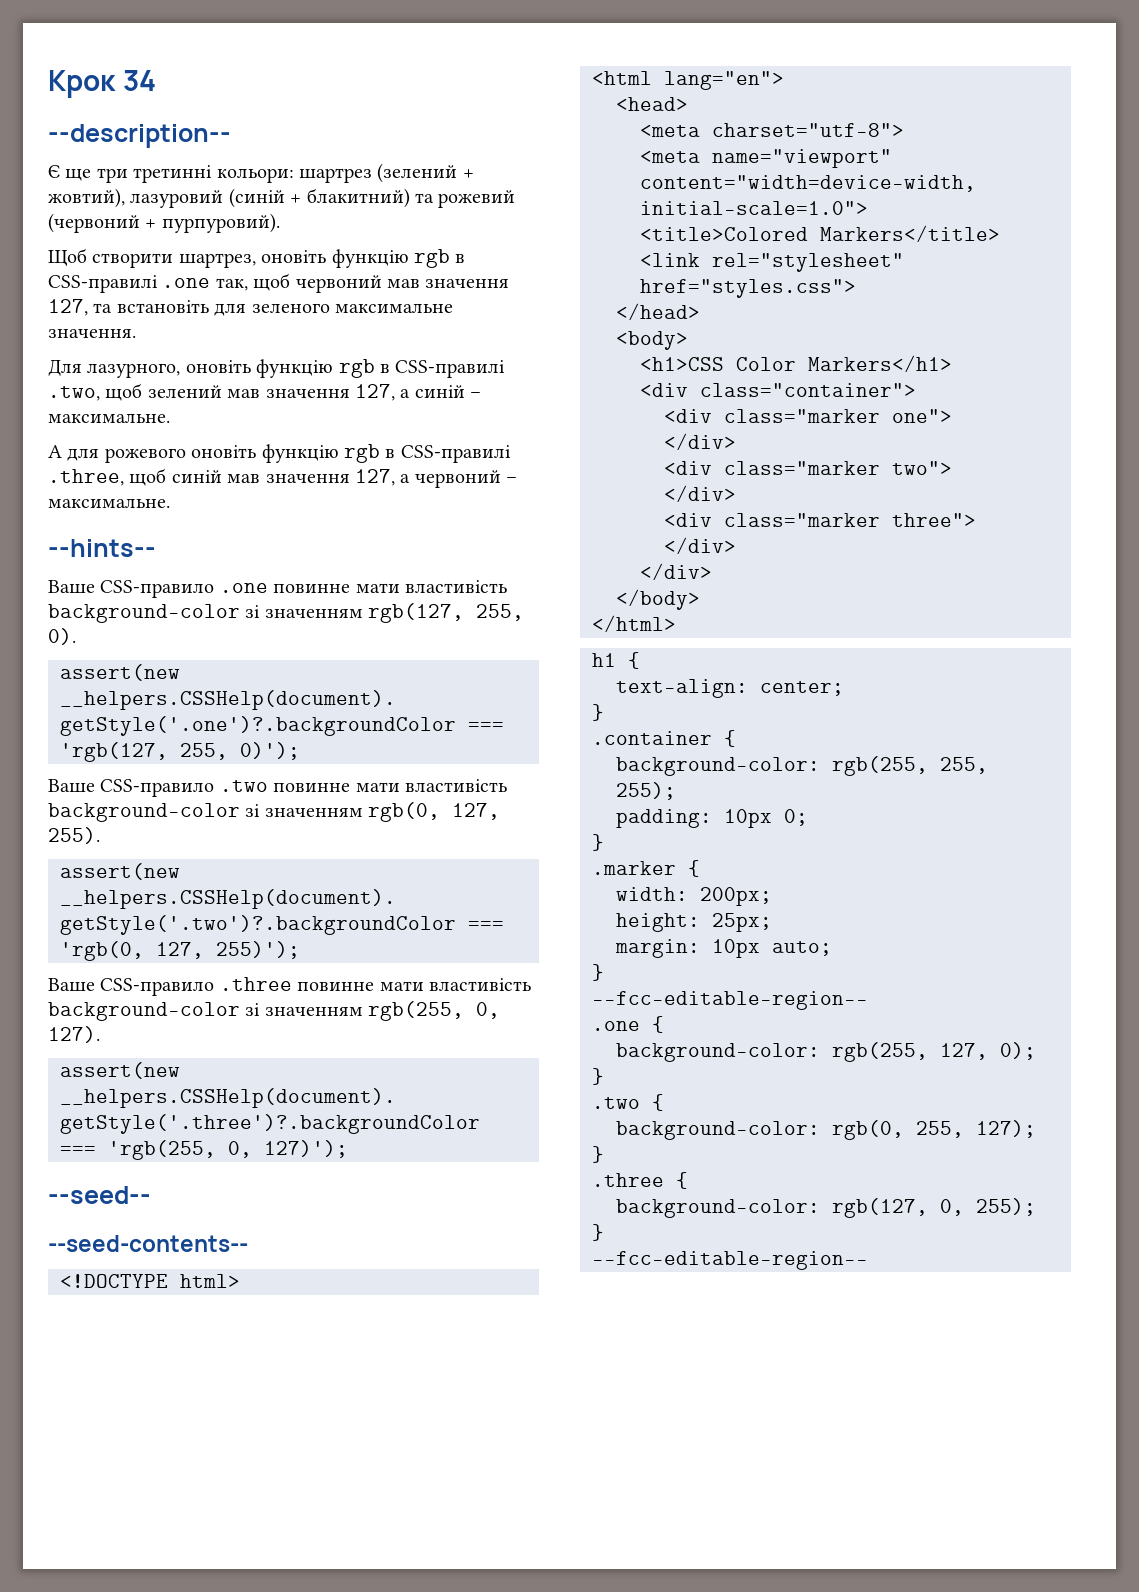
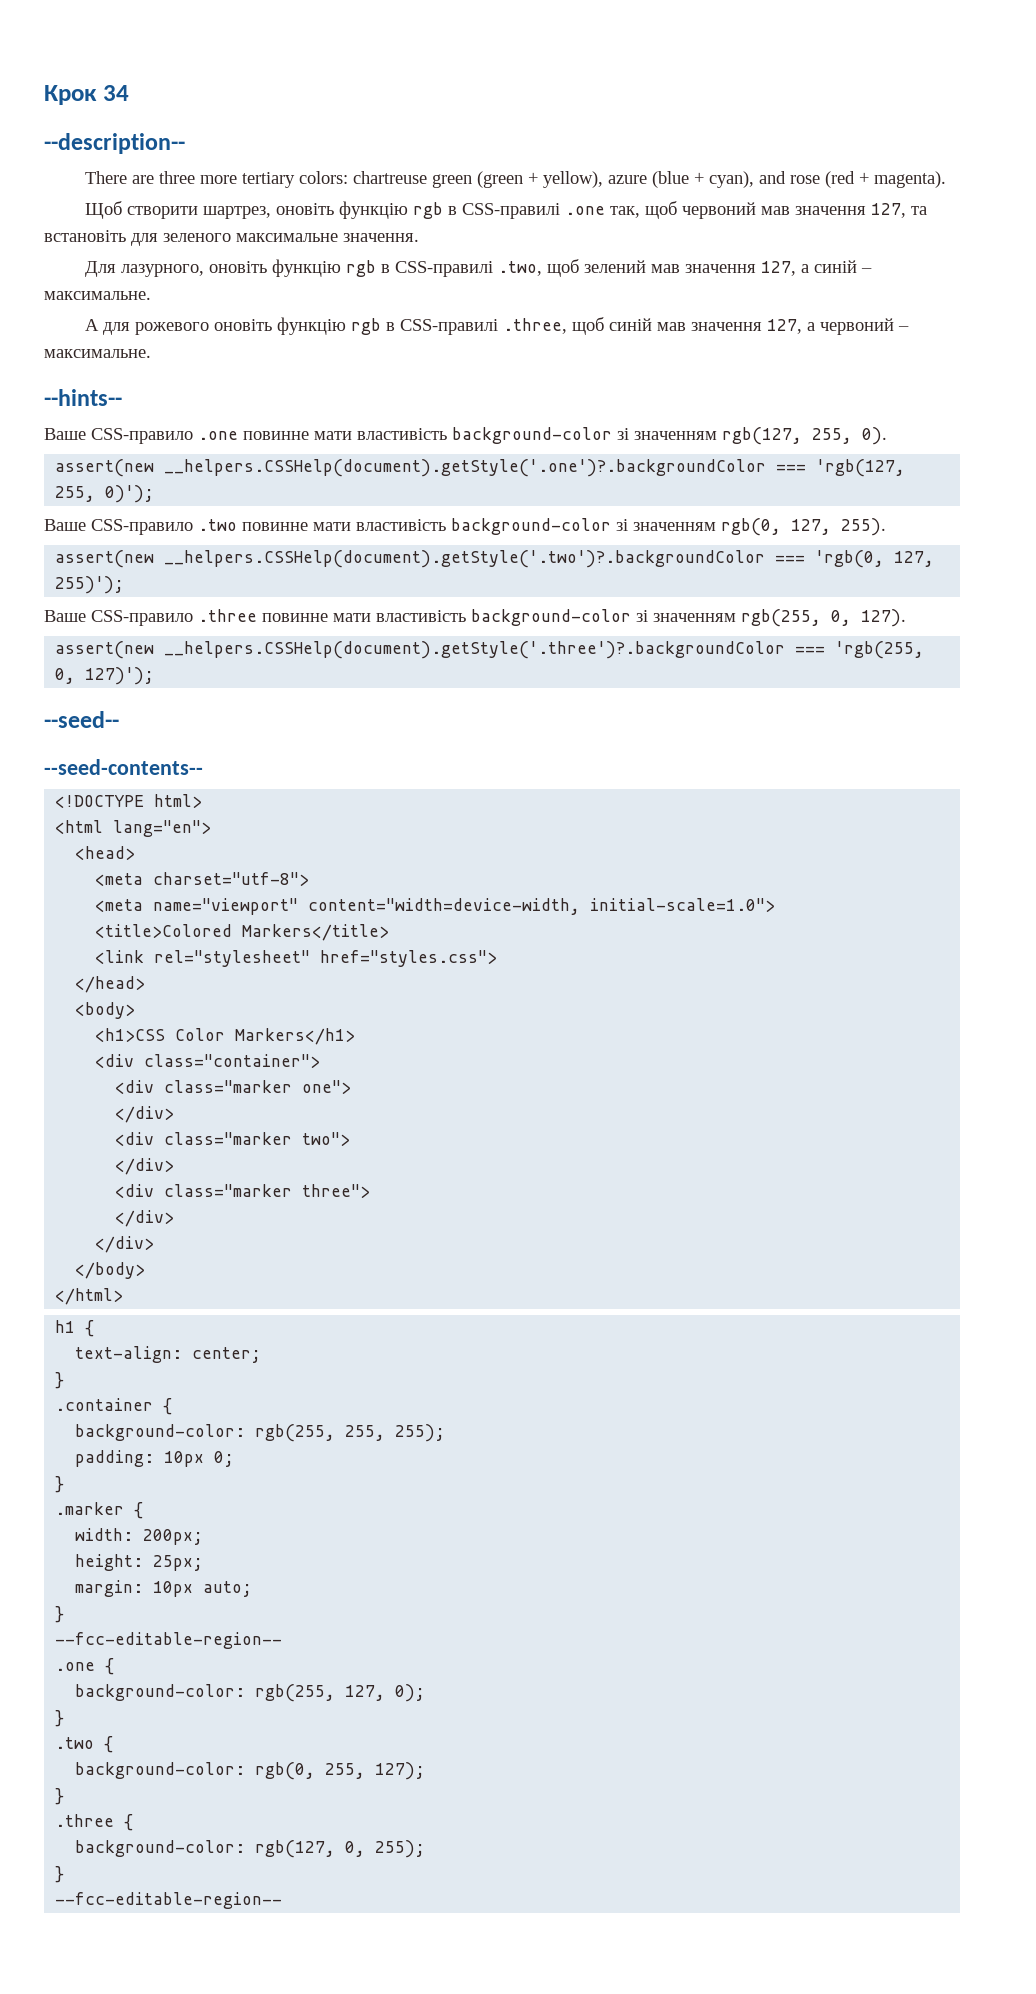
[48,163,474,183] [48,188,516,208] [48,213,280,233] Є ще три третинні кольори: шартрез (зелений + жовтий), лазуровий (синій + блакитний) та рожевий (червоний + пурпуровий). -> [85,171,947,188] There are three more tertiary colors: chartreuse green (green + yellow), azure (blue + cyan), and rose (red + magenta).

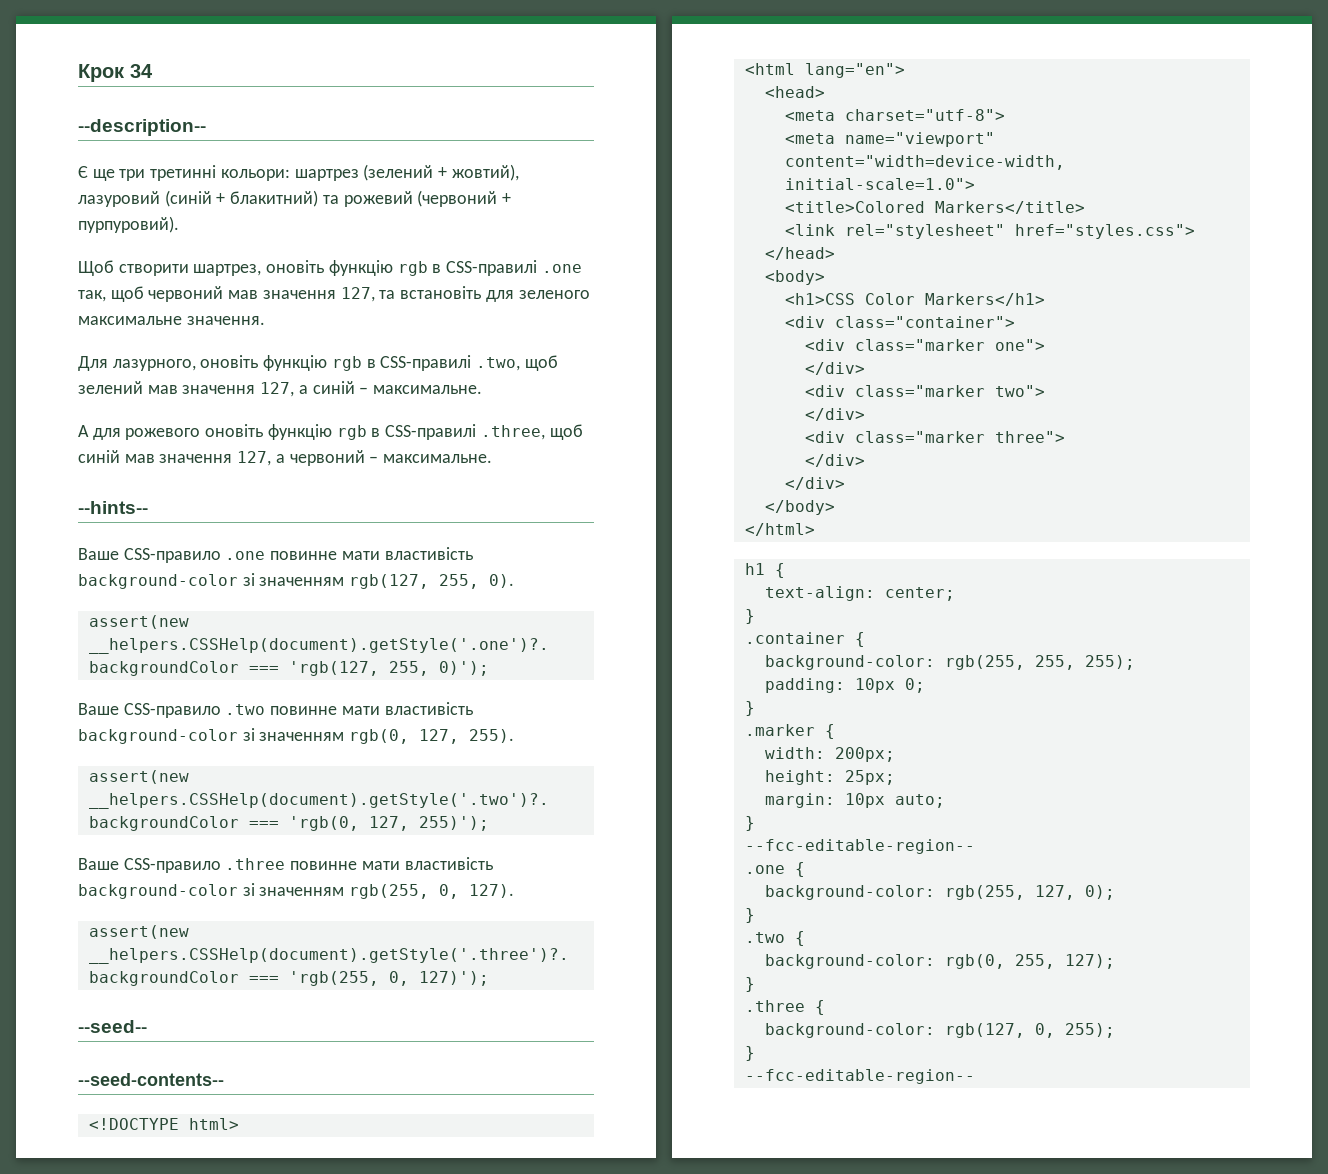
[85,171,947,188] There are three more tertiary colors: chartreuse green (green + yellow), azure (blue + cyan), and rose (red + magenta). -> [78,164,519,181] [78,190,512,207] [78,216,179,233] Є ще три третинні кольори: шартрез (зелений + жовтий), лазуровий (синій + блакитний) та рожевий (червоний + пурпуровий).

